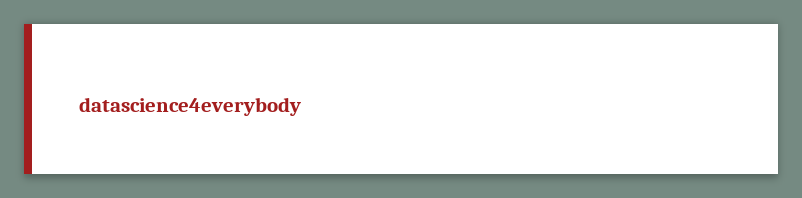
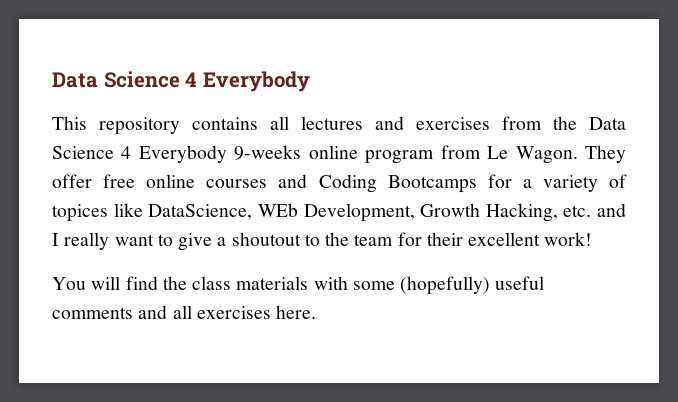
[79,97,301,116] datascience4everybody -> [52,71,310,92] [52,116,626,135] [52,145,627,164] [52,174,628,193] [52,203,626,222] [52,232,593,251] [52,276,545,295] [52,305,317,319] Data Science 4 Everybody // This repository contains all lectures and exercises from the Data Science 4 Everybody 9-weeks online program from Le Wagon. They offer free online courses and Coding Bootcamps for a variety of topices like DataScience, WEb Development, Growth Hacking, etc. and I really want to give a shoutout to the team for their excellent work! // You will find the class materials with some (hopefully) useful comments and all exercises here.

